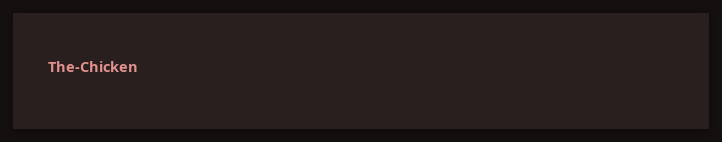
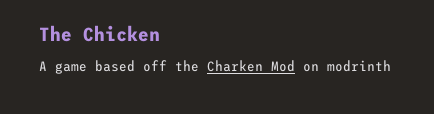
[48,61,138,72] The-Chicken -> [39,25,160,42] [39,60,391,74] The Chicken // A game based off the Charken Mod on modrinth

